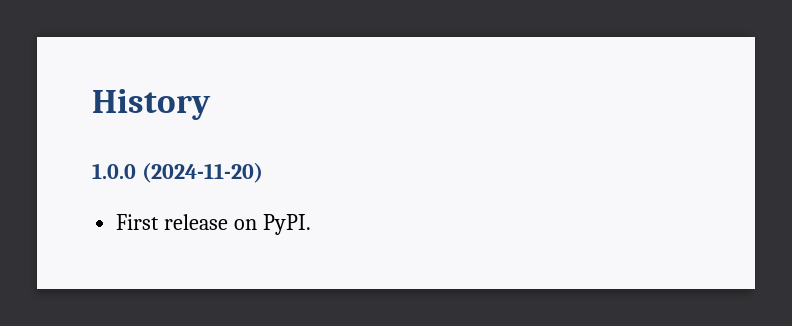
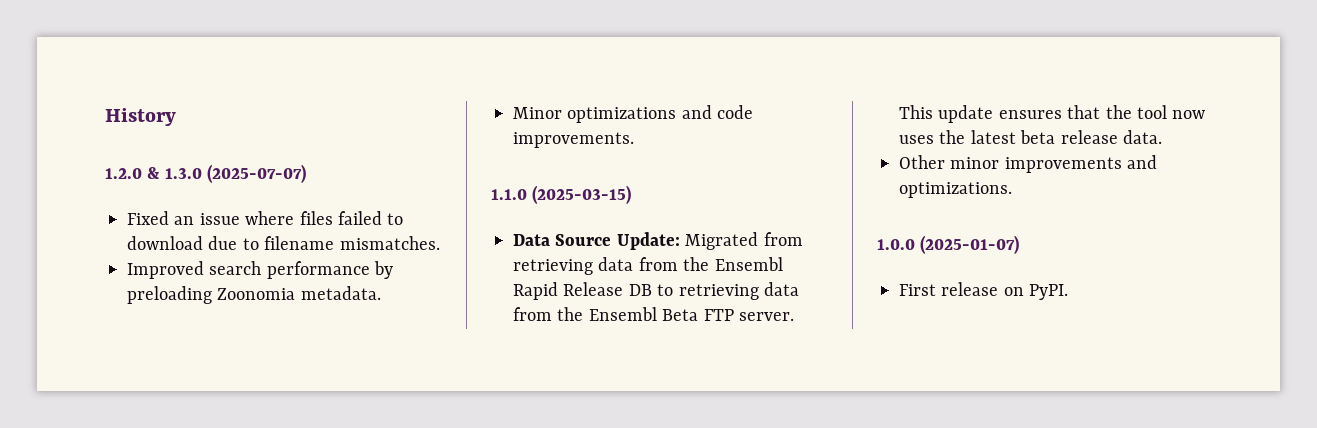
(211, 104) none -> [105,164,307,183] [127,211,404,225] [127,236,440,250] [127,261,394,279] [127,286,381,304] [513,105,754,123] [513,132,634,148] [491,185,632,204] [513,232,803,250] [513,257,783,275] [513,282,799,300] [513,307,794,321] [899,105,1206,123] [899,130,1162,144] [899,155,1158,173] [899,182,1012,198] // 1.2.0 & 1.3.0 (2025-07-07) // Fixed an issue where files failed to download due to filename mismatches. // Improved search performance by preloading Zoonomia metadata. // Minor optimizations and code improvements. // 1.1.0 (2025-03-15) // Data Source Update: Migrated from retrieving data from the Ensembl Rapid Release DB to retrieving data from the Ensembl Beta FTP server. This update ensures that the tool now uses the latest beta release data. // Other minor improvements and optimizations.
[141,162,263,183] (2024-11-20) -> [920,235,1020,254] (2025-01-07)

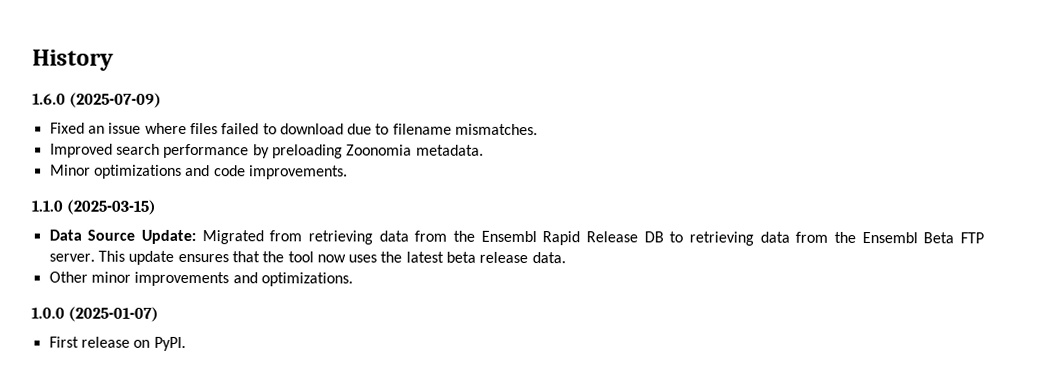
[105,164,307,183] 1.2.0 & 1.3.0 (2025-07-07) -> [32,92,163,108] 1.6.0 (2025-07-09)

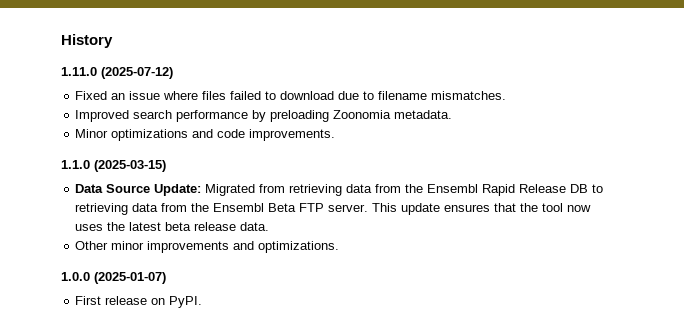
[32,92,163,108] 1.6.0 (2025-07-09) -> [61,67,173,79] 1.11.0 (2025-07-12)

